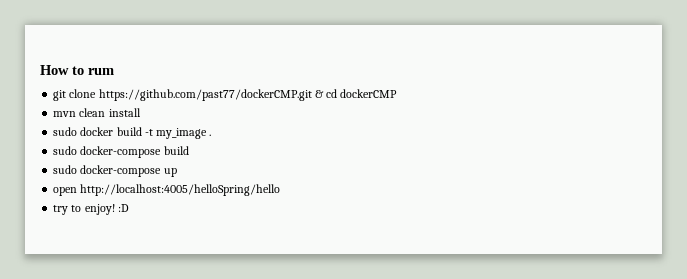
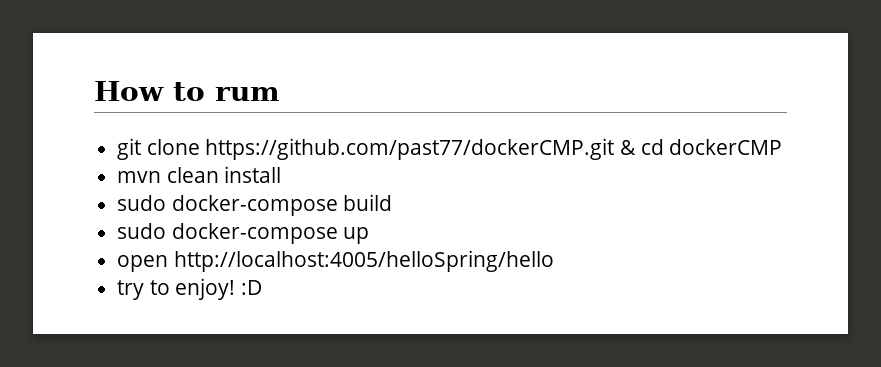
[53,127,212,139] // sudo docker build -t my_image . -> (282, 174) none

